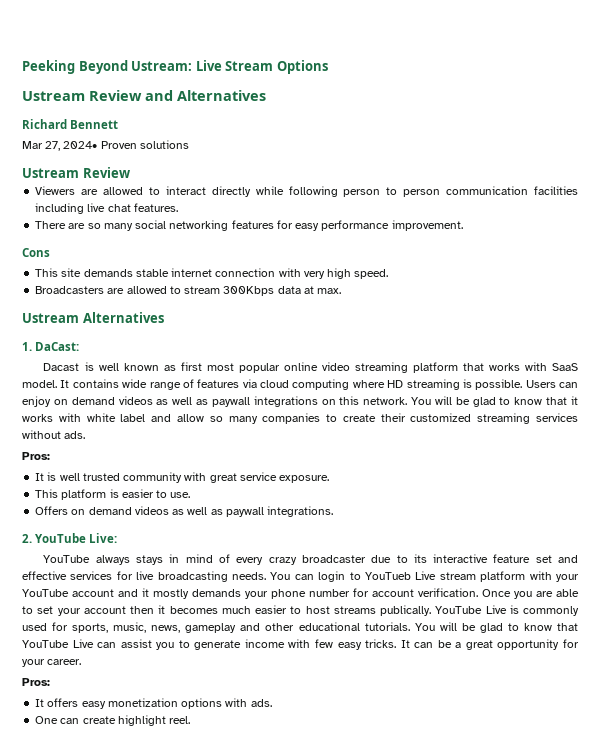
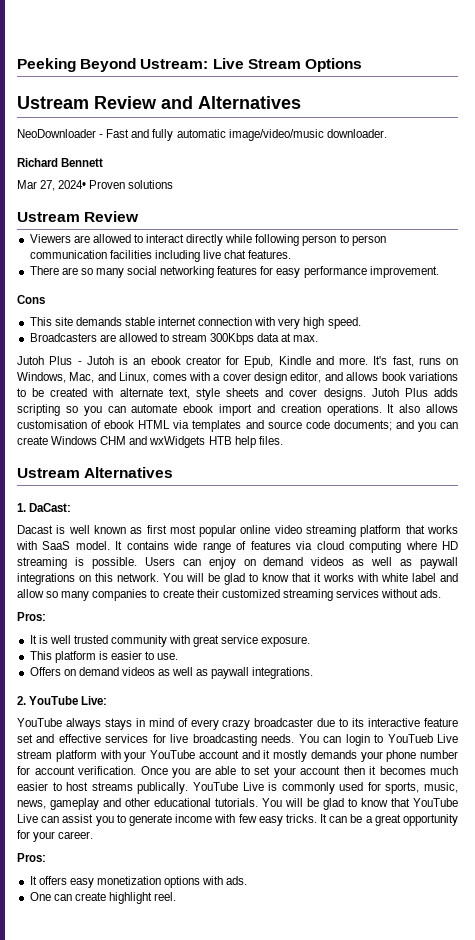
(266, 95) none -> [17,129,387,141] // NeoDownloader - Fast and fully automatic image/video/music downloader.
(342, 291) none -> [17,356,458,368] [17,372,458,384] [17,388,458,400] [17,404,458,416] [17,420,458,432] [17,436,283,448] // Jutoh Plus - Jutoh is an ebook creator for Epub, Kindle and more. It's fast, runs on Windows, Mac, and Linux, comes with a cover design editor, and allows book variations to be created with alternate text, style sheets and cover designs. Jutoh Plus adds scripting so you can automate ebook import and creation operations. It also allows customisation of ebook HTML via templates and source code documents; and you can create Windows CHM and wxWidgets HTB help files.

